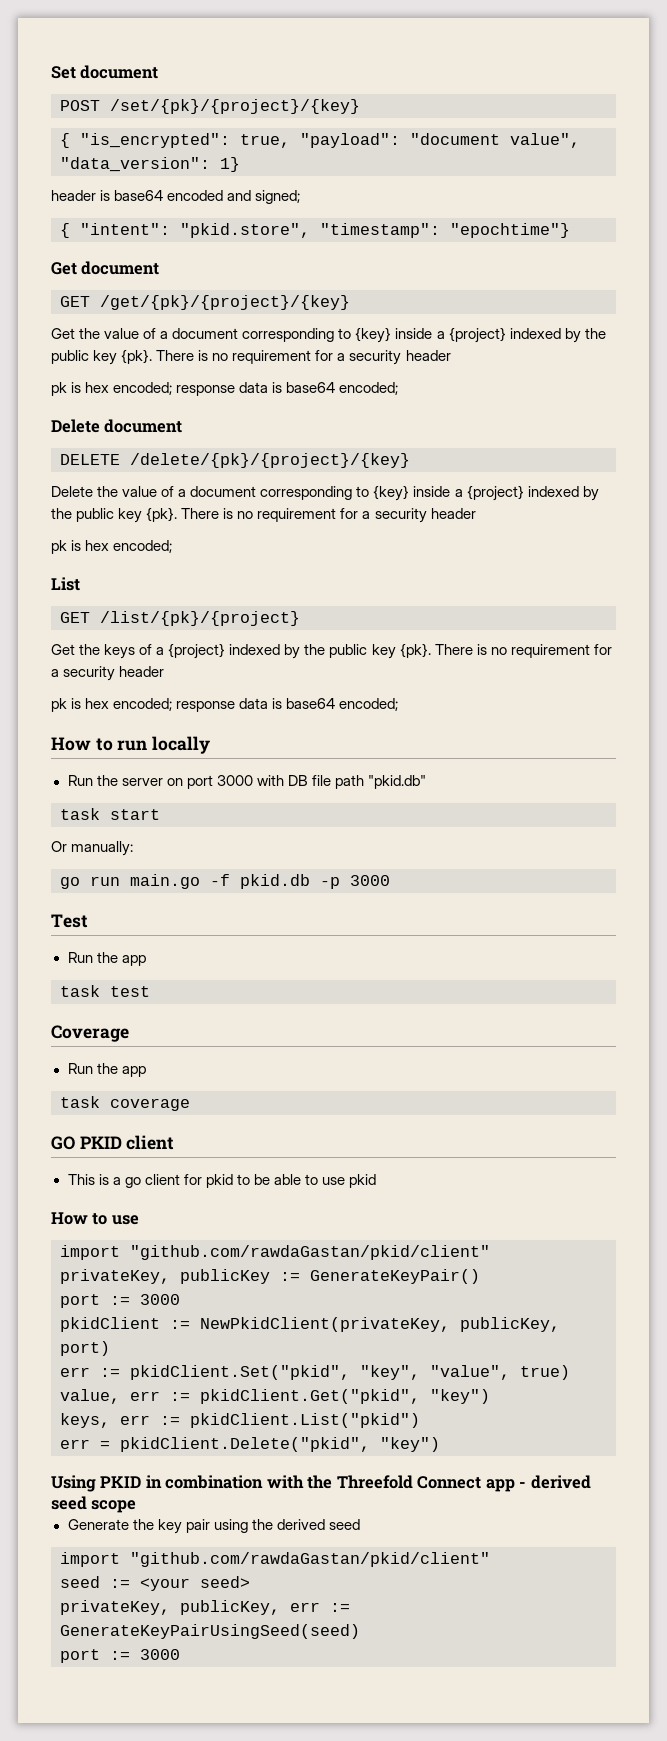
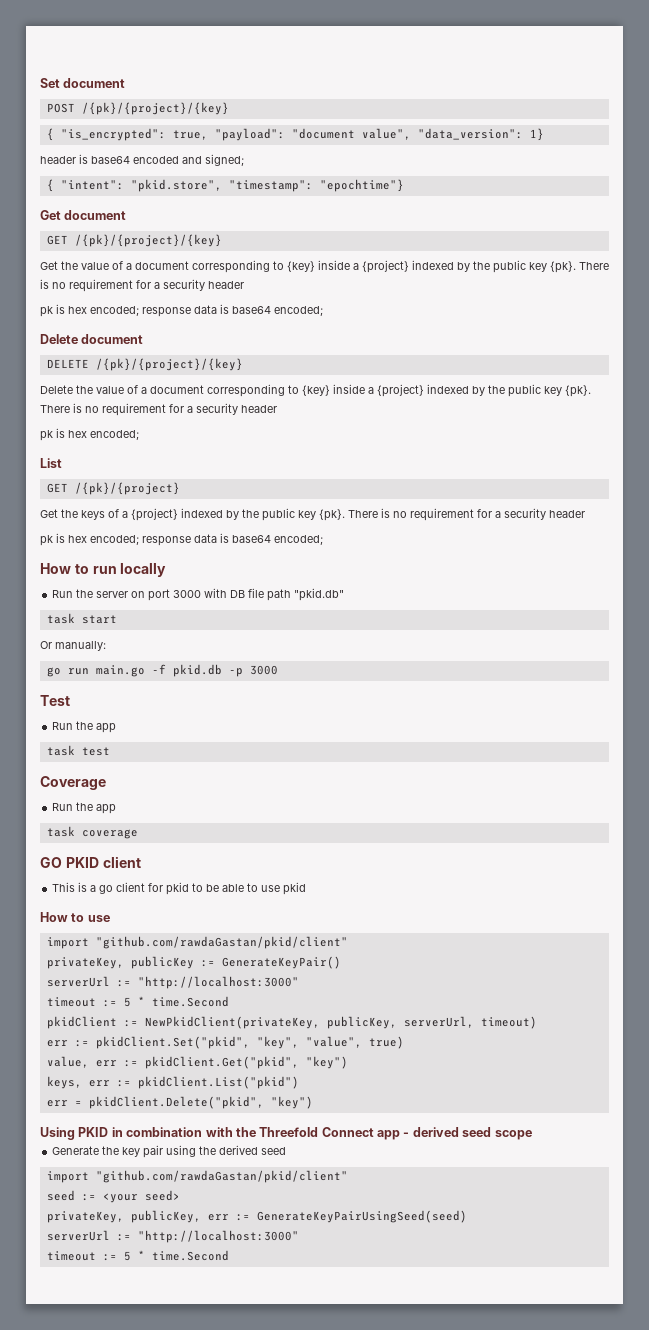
[110,99,360,114] /set/{pk}/{project}/{key} -> [81,102,229,115] /{pk}/{project}/{key}
[100,295,350,310] /get/{pk}/{project}/{key} -> [74,234,222,247] /{pk}/{project}/{key}
[130,453,410,468] /delete/{pk}/{project}/{key} -> [95,358,243,371] /{pk}/{project}/{key}
[100,611,300,626] /list/{pk}/{project} -> [74,482,180,495] /{pk}/{project}
[60,1294,180,1308] port := 3000 -> [46,976,299,989] [46,996,229,1007] serverUrl := "http://localhost:3000" // timeout := 5 * time.Second
[60,1341,110,1356] port) -> [403,1016,537,1029] serverUrl, timeout)
[60,1649,180,1663] port := 3000 -> [46,1230,299,1243] [46,1250,229,1261] serverUrl := "http://localhost:3000" // timeout := 5 * time.Second

